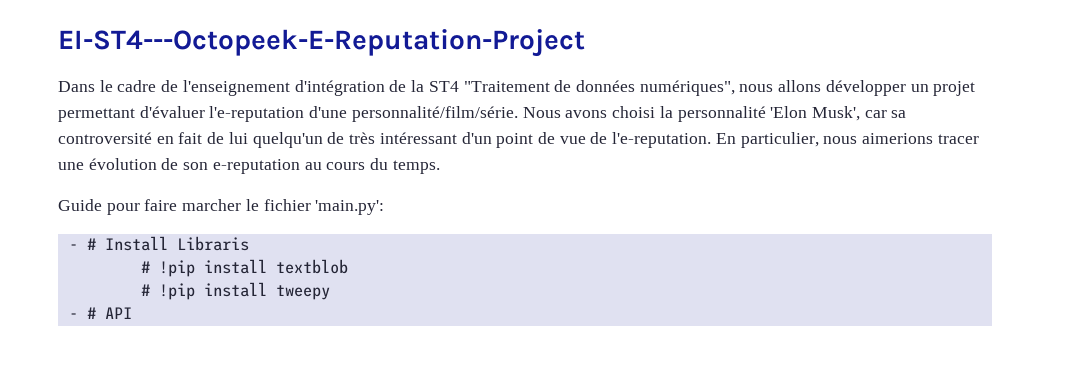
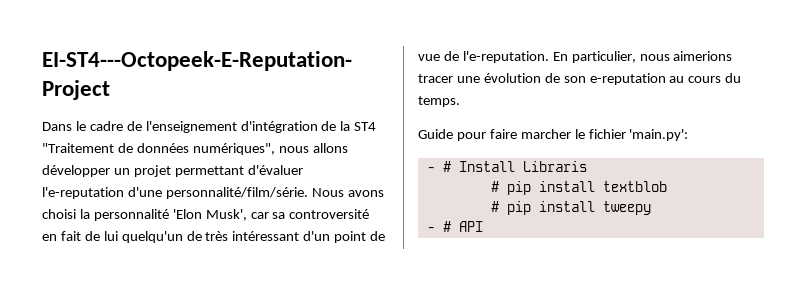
[158,260,195,277] !pip -> [506,181,531,195] pip
[158,283,195,300] !pip -> [506,201,531,215] pip

